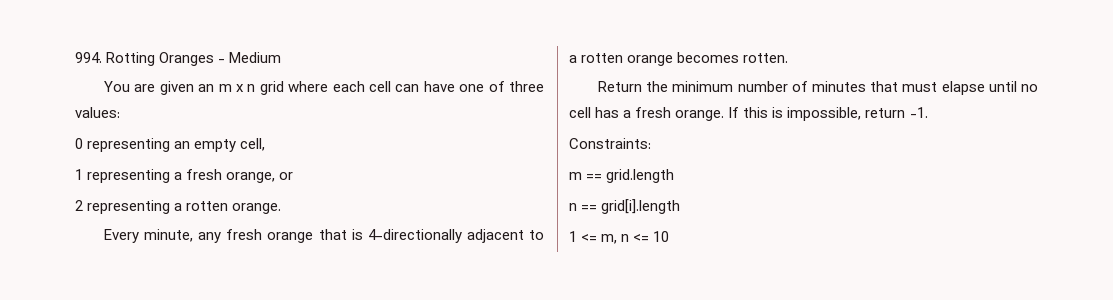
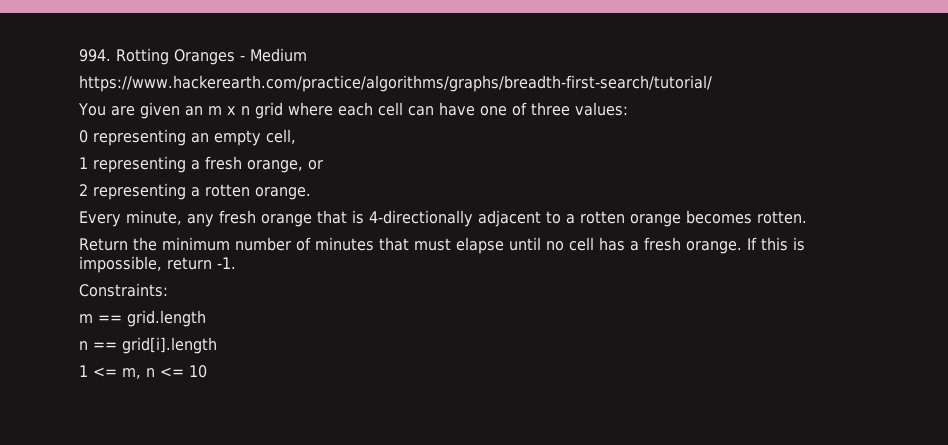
(282, 57) none -> [79,75,712,92] // https://www.hackerearth.com/practice/algorithms/graphs/breadth-first-search/tutorial/

